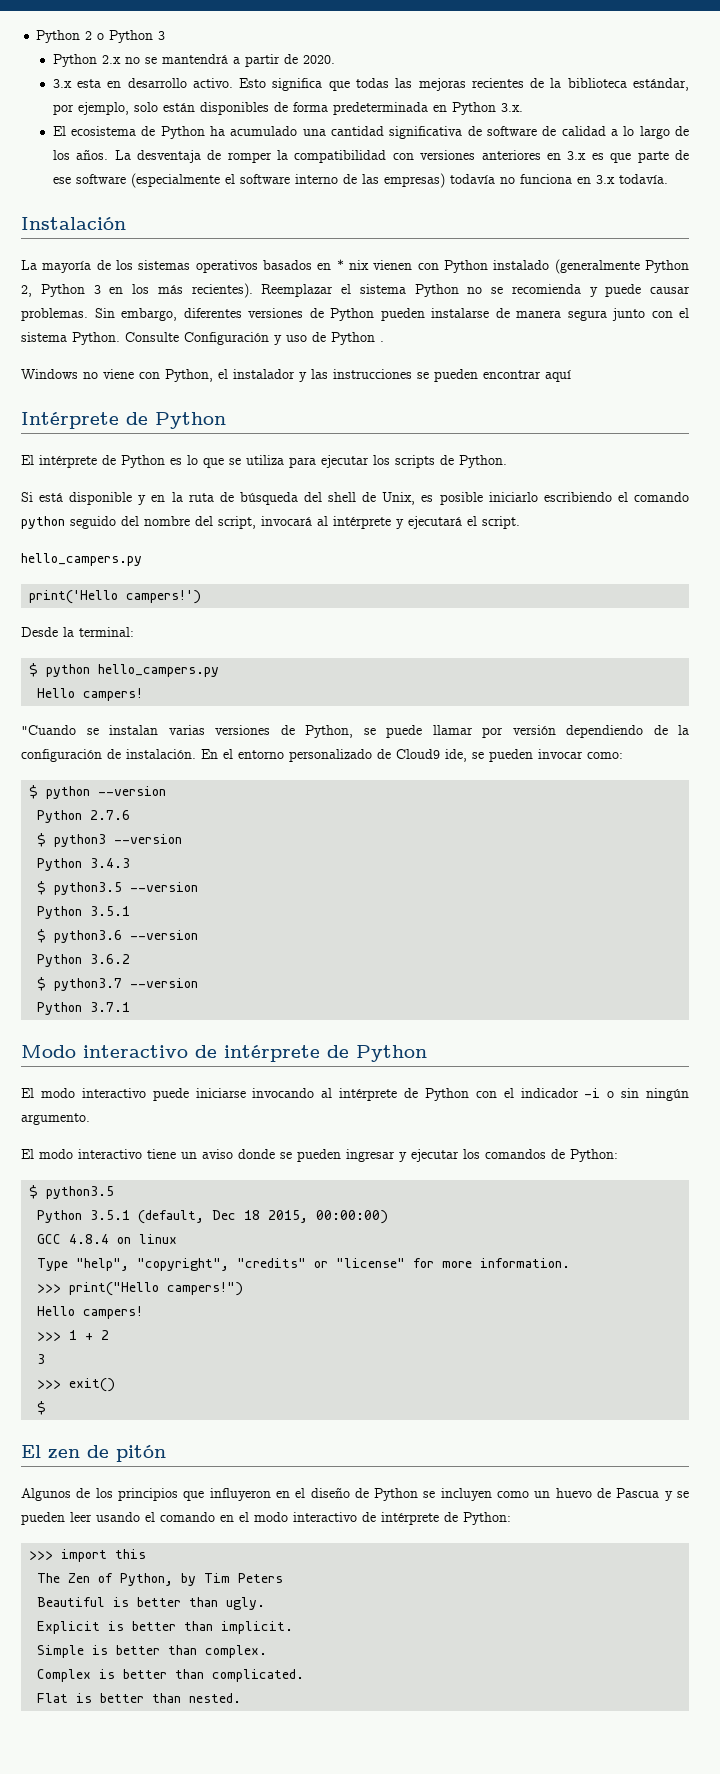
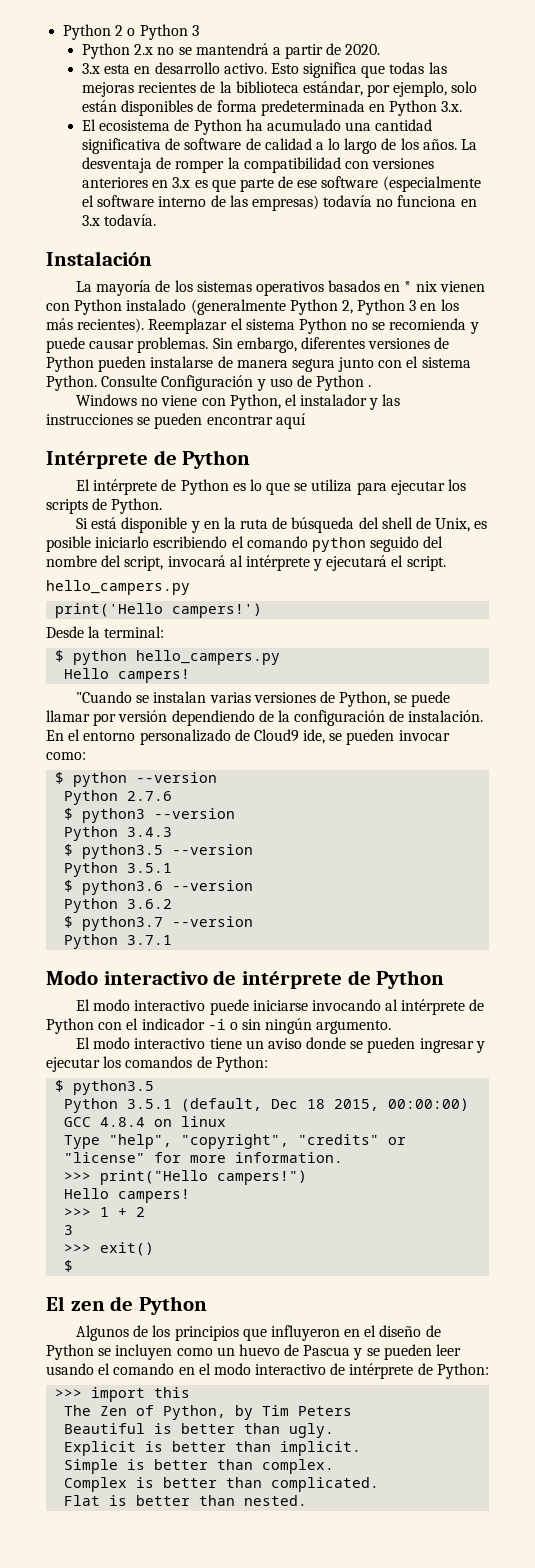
[116,1445,166,1462] pitón -> [139,1296,208,1315] Python

